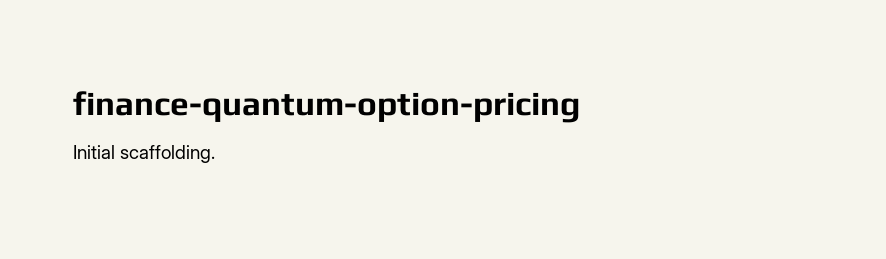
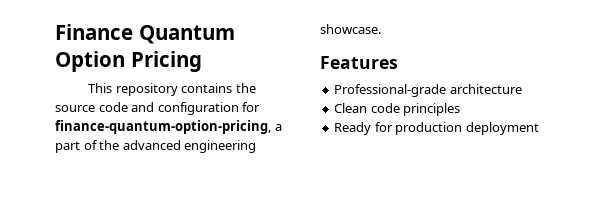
[73,91,580,123] [73,145,216,163] finance-quantum-option-pricing // Initial scaffolding. -> [55,24,235,44] [55,51,202,72] [88,83,256,96] [55,102,261,115] [55,120,282,134] [55,140,257,153] [320,24,381,34] [320,56,398,69] [334,84,522,97] [334,103,461,116] [334,122,539,135] Finance Quantum Option Pricing // This repository contains the source code and configuration for finance-quantum-option-pricing, a part of the advanced engineering showcase. // Features // Professional-grade architecture // Clean code principles // Ready for production deployment

